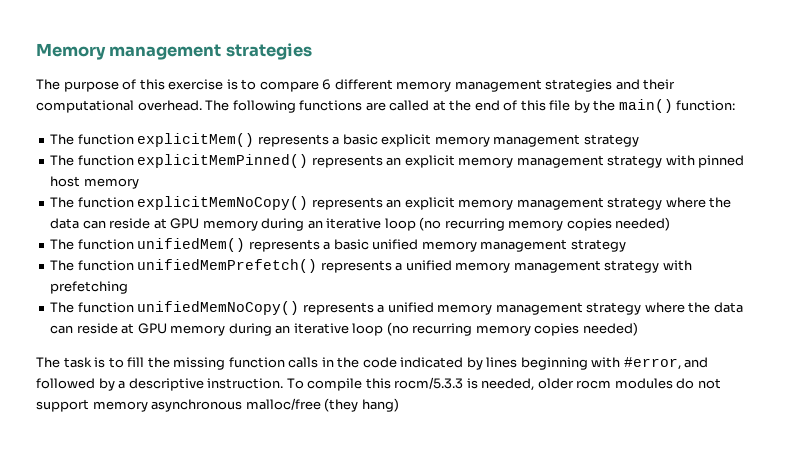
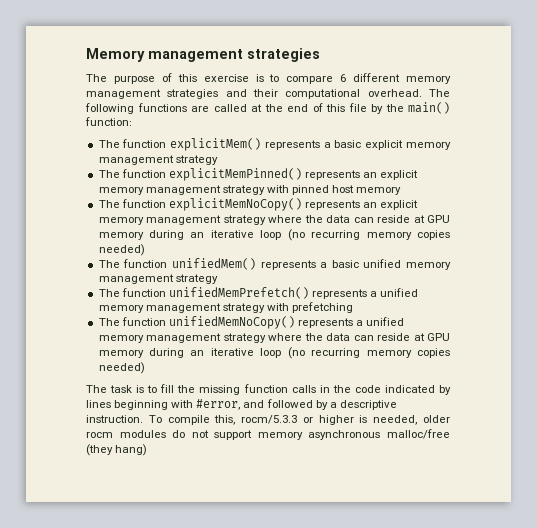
[365,377,464,389] this rocm/5.3.3 -> [214,415,354,425] this, rocm/5.3.3 or higher

